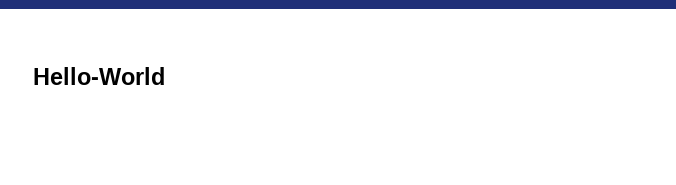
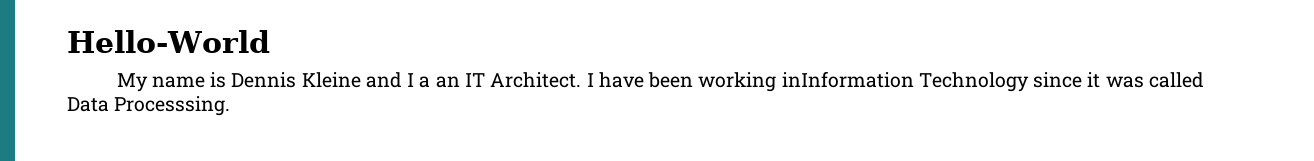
(165, 76) none -> [116,71,1204,92] [67,96,231,116] // My name is Dennis Kleine and I a an IT Architect. I have been working inInformation Technology since it was called Data Processsing.

